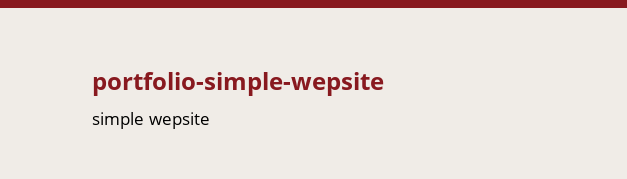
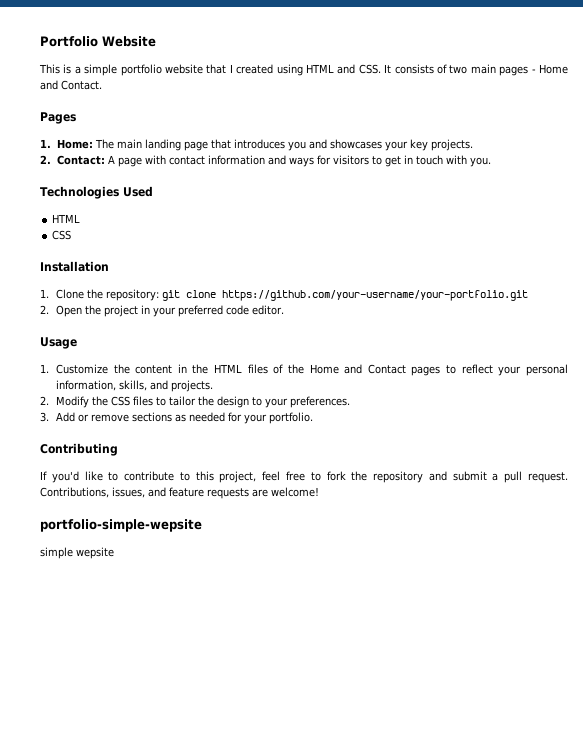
(92, 84) none -> [40,36,156,47] [39,64,568,76] [40,80,102,90] [40,112,76,124] [40,139,473,151] [40,155,491,167] [40,186,153,199] [52,214,81,223] [52,230,72,240] [40,261,109,272] [40,289,528,301] [40,305,284,317] [40,337,77,349] [40,364,568,376] [55,380,213,392] [40,396,350,408] [40,412,313,424] [40,443,118,456] [40,471,568,483] [40,487,319,499] Portfolio Website // This is a simple portfolio website that I created using HTML and CSS. It consists of two main pages - Home and Contact. // Pages // 1. Home: The main landing page that introduces you and showcases your key projects. // 2. Contact: A page with contact information and ways for visitors to get in touch with you. // Technologies Used // HTML // CSS // Installation // 1. Clone the repository: git clone https://github.com/your-username/your-portfolio.git // 2. Open the project in your preferred code editor. // Usage // 1. Customize the content in the HTML files of the Home and Contact pages to reflect your personal information, skills, and projects. // 2. Modify the CSS files to tailor the design to your preferences. // 3. Add or remove sections as needed for your portfolio. // Contributing // If you'd like to contribute to this project, feel free to fork the repository and submit a pull request. Contributions, issues, and feature requests are welcome! //

